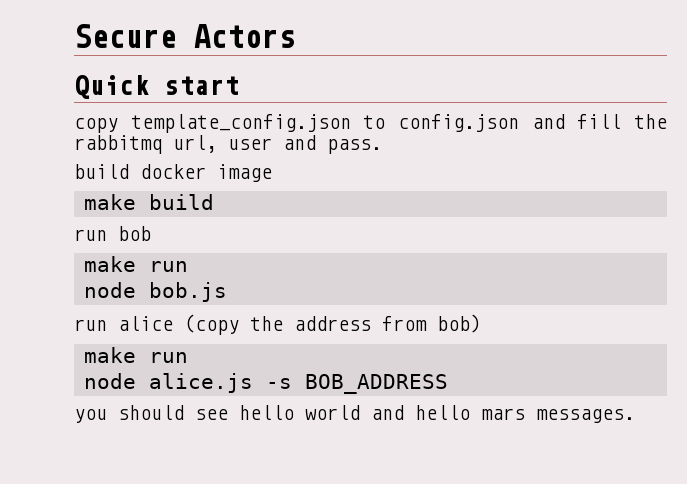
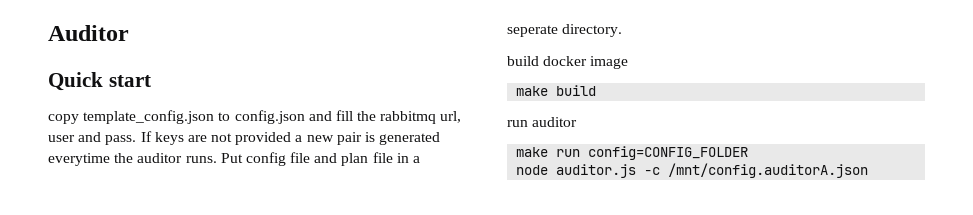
[74,24,295,48] Secure Actors -> [48,25,129,41] Auditor
(382, 146) none -> [140,131,441,145] [48,152,421,166] [507,24,623,37] If keys are not provided a new pair is generated everytime the auditor runs. Put config file and plan file in a seperate directory.
[118,226,151,241] [83,256,188,272] [83,282,227,302] [74,314,481,335] [83,347,188,363] [83,373,448,394] [74,405,635,423] bob // make run // node bob.js // run alice (copy the address from bob) // make run // node alice.js -s BOB_ADDRESS // you should see hello world and hello mars messages. -> [532,117,578,127] [516,146,749,160] [516,163,869,178] auditor // make run config=CONFIG_FOLDER // node auditor.js -c /mnt/config.auditorA.json

